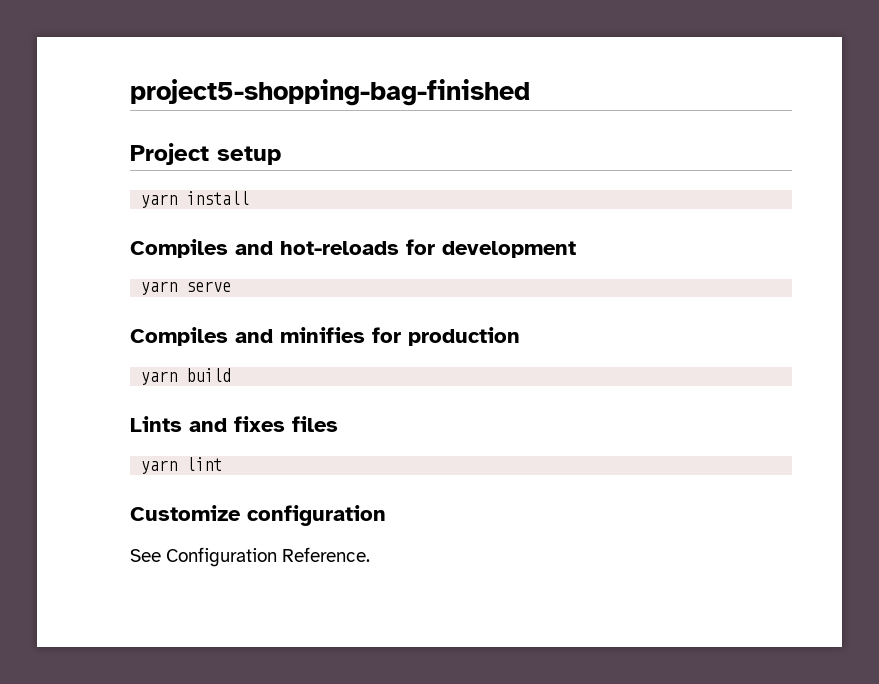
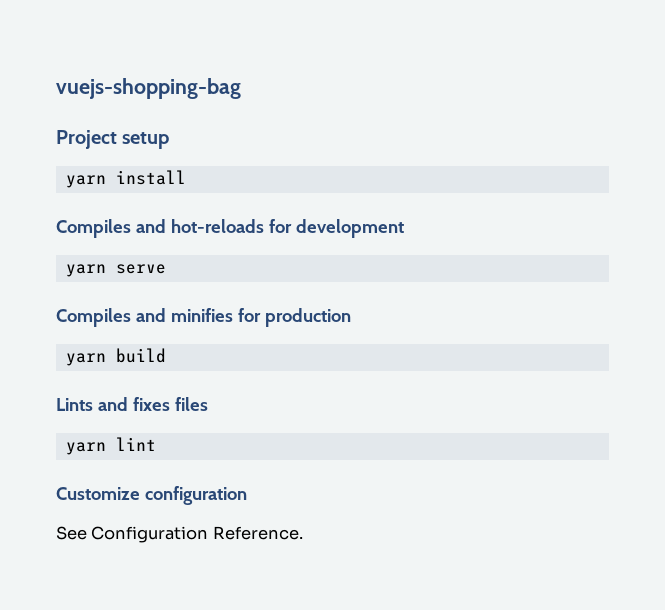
[130,79,530,106] project5-shopping-bag-finished -> [56,78,241,99] vuejs-shopping-bag

